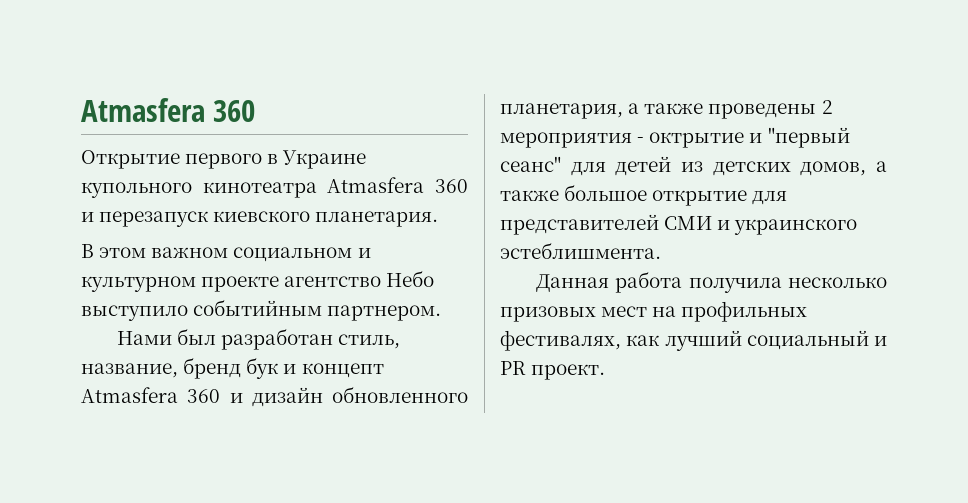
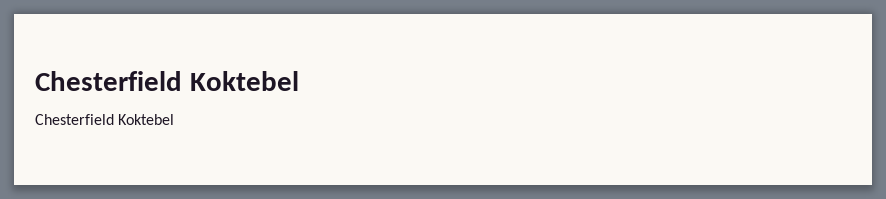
[81,98,256,122] [81,150,367,169] [81,177,469,198] [81,211,439,227] [81,244,371,262] [81,270,435,292] [81,299,442,321] [117,328,401,350] [81,357,384,379] [81,386,468,407] [500,100,833,119] [500,127,850,148] [500,156,887,176] [500,184,788,206] [500,214,858,235] [500,242,661,259] [536,271,887,293] [500,301,808,322] [500,330,887,351] [500,361,606,380] Atmasfera 360 // Открытие первого в Украине купольного кинотеатра Atmasfera 360 и перезапуск киевского планетария. // В этом важном социальном и культурном проекте агентство Небо выступило событийным партнером. // Нами был разработан стиль, название, бренд бук и концепт Atmasfera 360 и дизайн обновленного планетария, а также проведены 2 мероприятия - октрытие и "первый сеанс" для детей из детских домов, а также большое открытие для представителей СМИ и украинского эстеблишмента. // Данная работа получила несколько призовых мест на профильных фестивалях, как лучший социальный и PR проект. -> [35,71,299,91] [35,114,175,125] Chesterfield Koktebel // Chesterfield Koktebel

